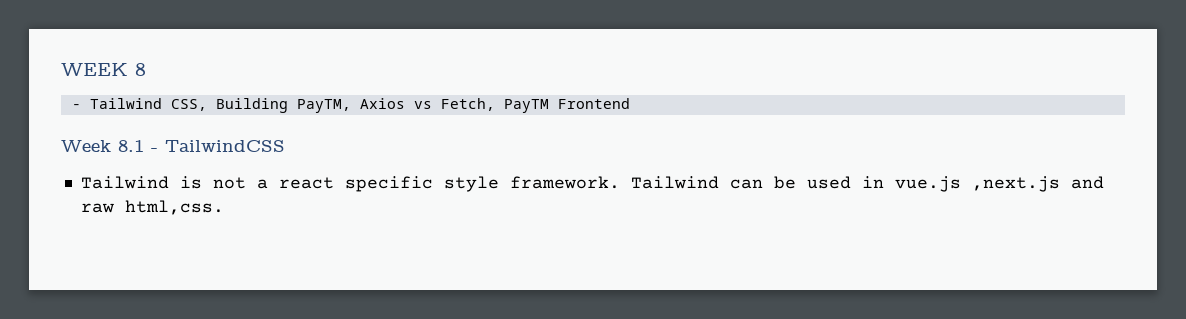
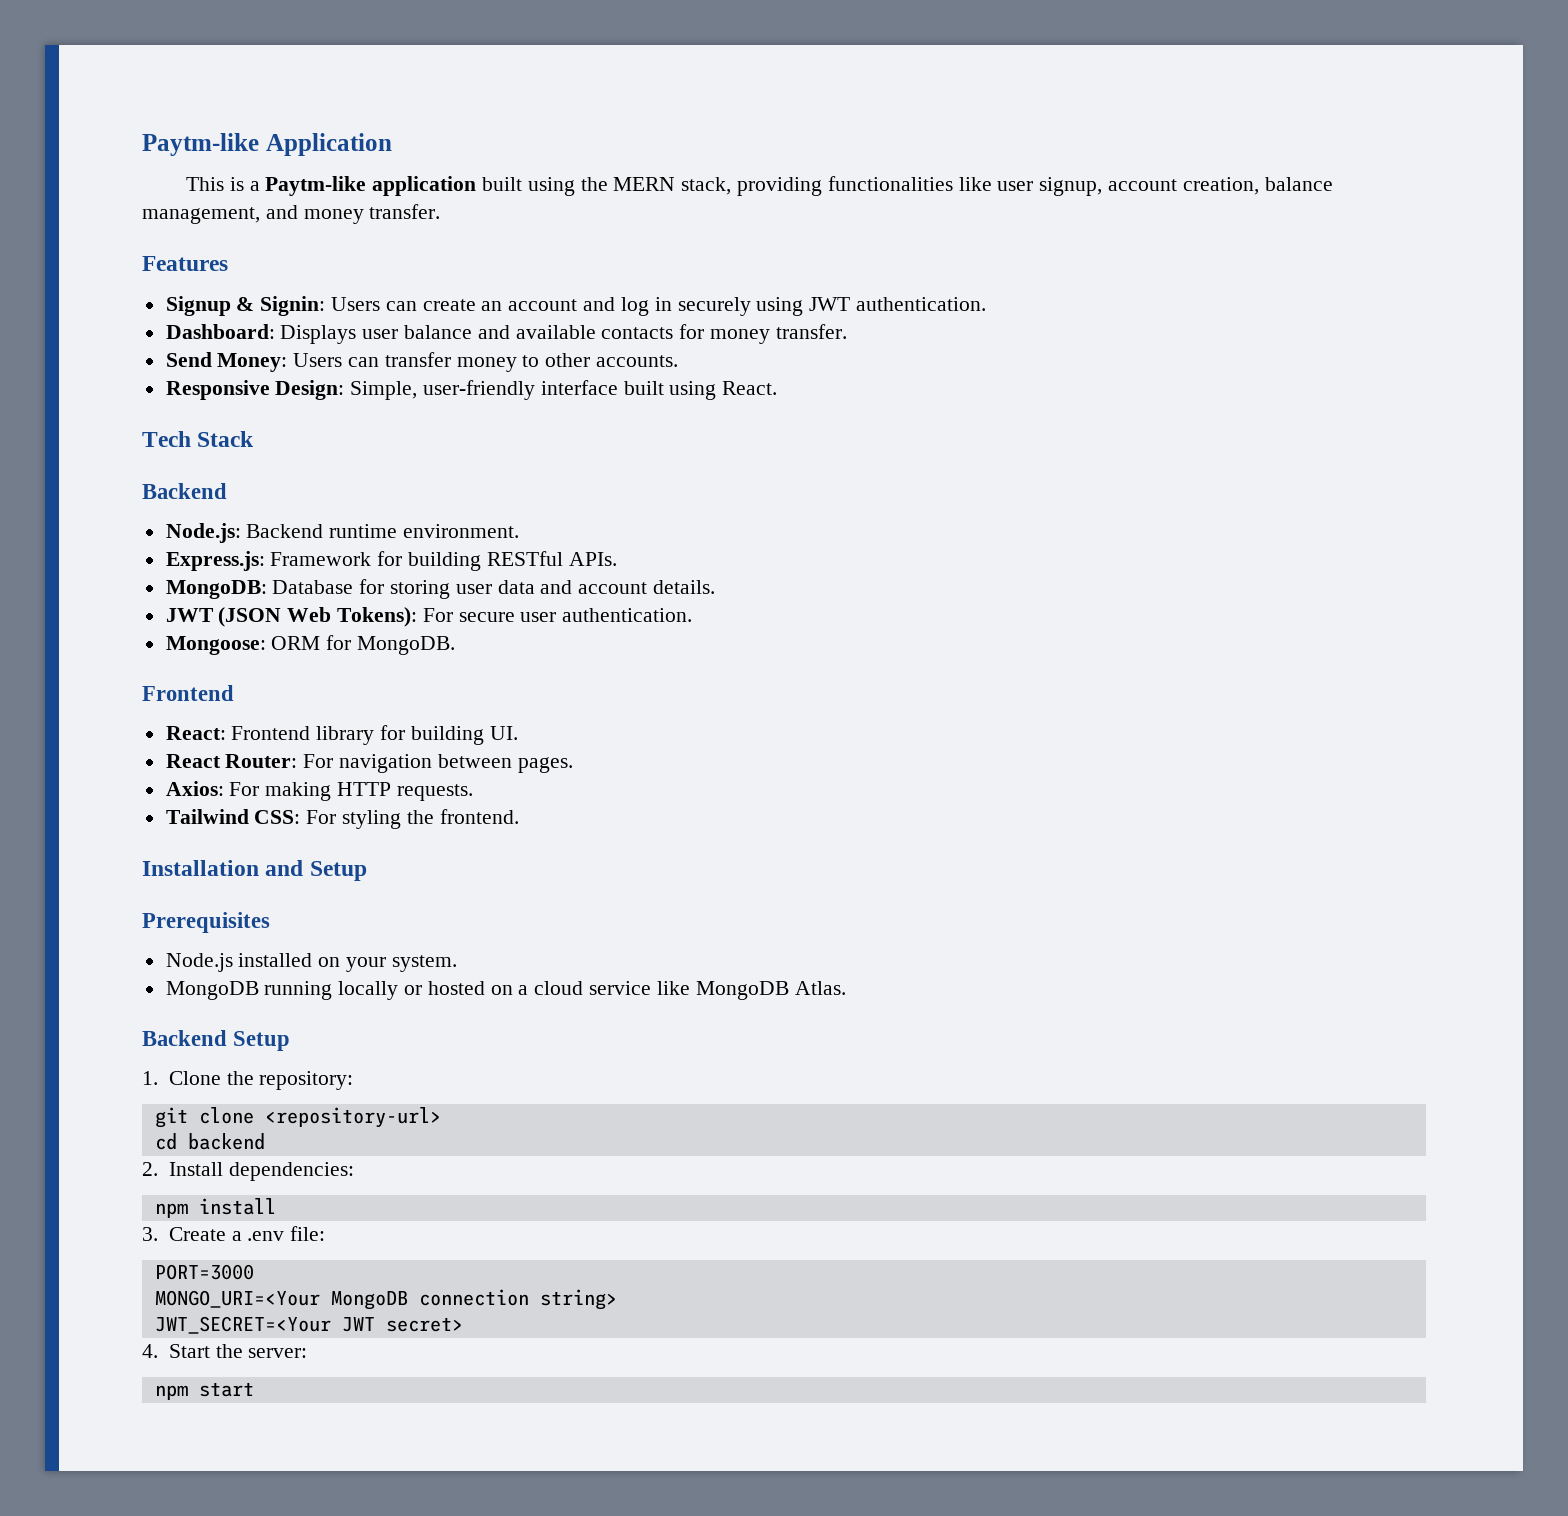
[61,63,146,76] [71,98,630,113] [61,140,285,152] [80,176,1104,192] [80,200,224,215] WEEK 8 // - Tailwind CSS, Building PayTM, Axios vs Fetch, PayTM Frontend // Week 8.1 - TailwindCSS // Tailwind is not a react specific style framework. Tailwind can be used in vue.js ,next.js and raw html,css. -> [142,133,392,156] [185,176,1333,196] [142,204,441,224] [142,256,228,271] [165,296,986,316] [165,324,847,344] [165,352,679,372] [165,380,778,400] [142,431,255,447] [142,483,227,499] [165,523,520,543] [165,551,617,571] [165,579,716,599] [165,607,693,627] [165,635,456,655] [142,685,234,701] [165,725,518,745] [165,754,573,773] [165,781,473,801] [165,809,519,829] [142,860,367,881] [142,912,270,933] [165,953,457,972] [165,981,846,1000] [142,1030,291,1051] [142,1071,354,1090] [154,1107,441,1128] [154,1133,265,1150] [142,1162,354,1181] [154,1198,276,1218] [142,1226,326,1241] [154,1264,254,1280] [154,1289,617,1310] [154,1316,463,1334] [142,1344,308,1358] [154,1382,254,1400] Paytm-like Application // This is a Paytm-like application built using the MERN stack, providing functionalities like user signup, account creation, balance management, and money transfer. // Features // Signup & Signin: Users can create an account and log in securely using JWT authentication. // Dashboard: Displays user balance and available contacts for money transfer. // Send Money: Users can transfer money to other accounts. // Responsive Design: Simple, user-friendly interface built using React. // Tech Stack // Backend // Node.js: Backend runtime environment. // Express.js: Framework for building RESTful APIs. // MongoDB: Database for storing user data and account details. // JWT (JSON Web Tokens): For secure user authentication. // Mongoose: ORM for MongoDB. // Frontend // React: Frontend library for building UI. // React Router: For navigation between pages. // Axios: For making HTTP requests. // Tailwind CSS: For styling the frontend. // Installation and Setup // Prerequisites // Node.js installed on your system. // MongoDB running locally or hosted on a cloud service like MongoDB Atlas. // Backend Setup // 1. Clone the repository: // git clone <repository-url> // cd backend // 2. Install dependencies: // npm install // 3. Create a .env file: // PORT=3000 // MONGO_URI=<Your MongoDB connection string> // JWT_SECRET=<Your JWT secret> // 4. Start the server: // npm start

